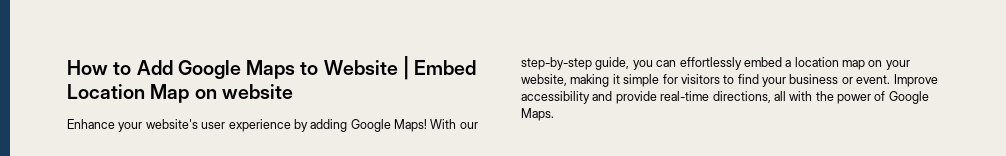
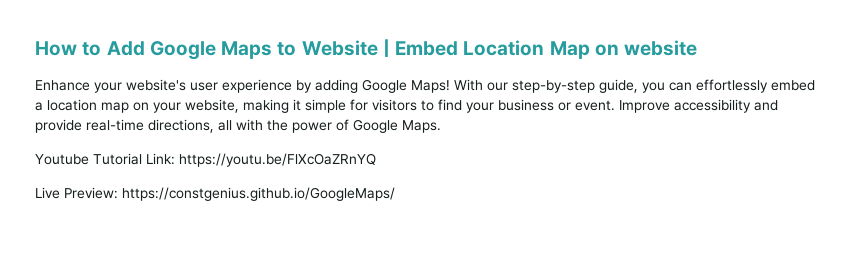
(554, 114) none -> [35,153,376,167] [35,187,395,201] // Youtube Tutorial Link: https://youtu.be/FlXcOaZRnYQ // Live Preview: https://constgenius.github.io/GoogleMaps/

